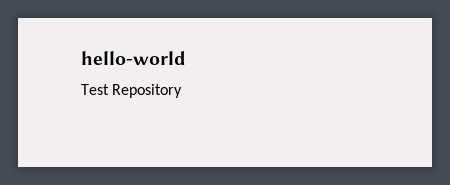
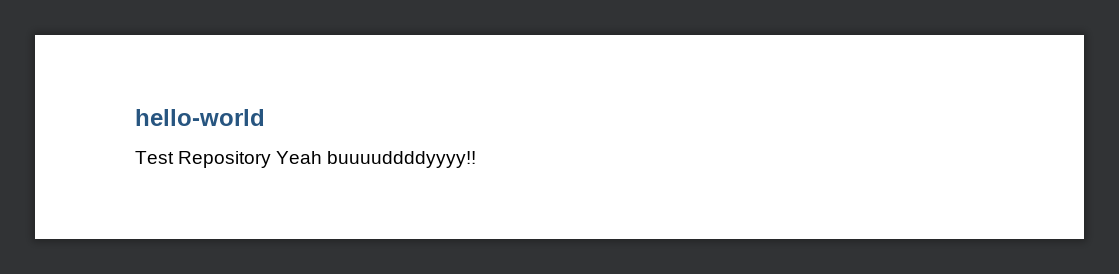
(183, 91) none -> [276,151,477,168] Yeah buuuuddddyyyy!!

